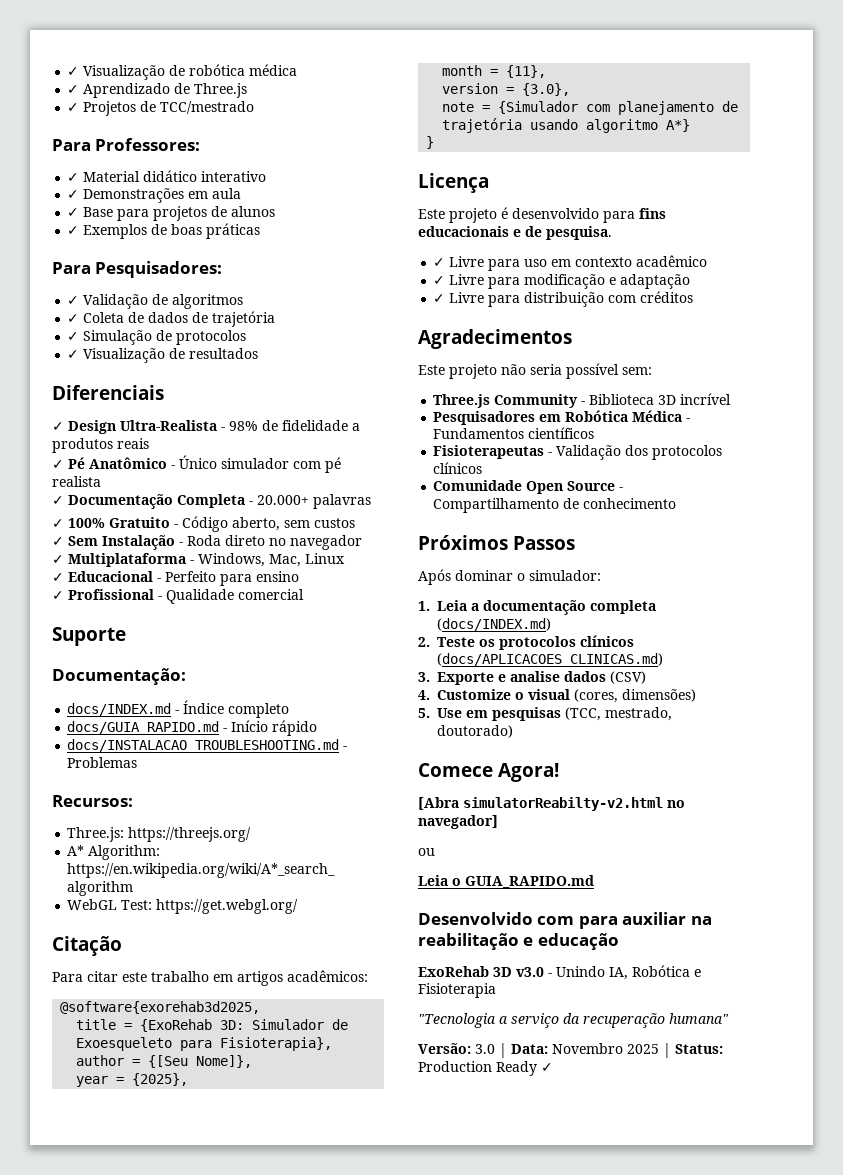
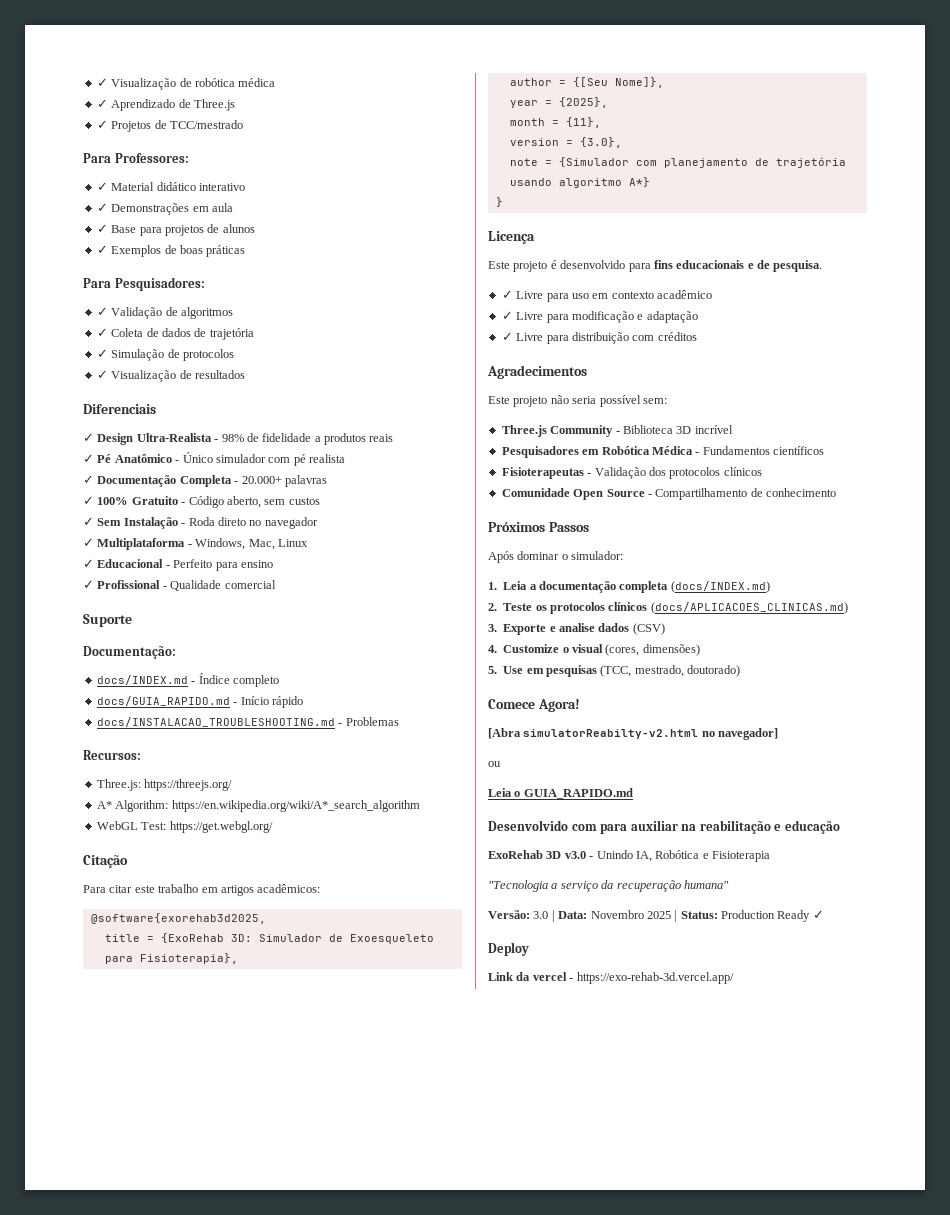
(553, 1067) none -> [488,942,529,956] [488,972,734,984] // Deploy // Link da vercel - https://exo-rehab-3d.vercel.app/

